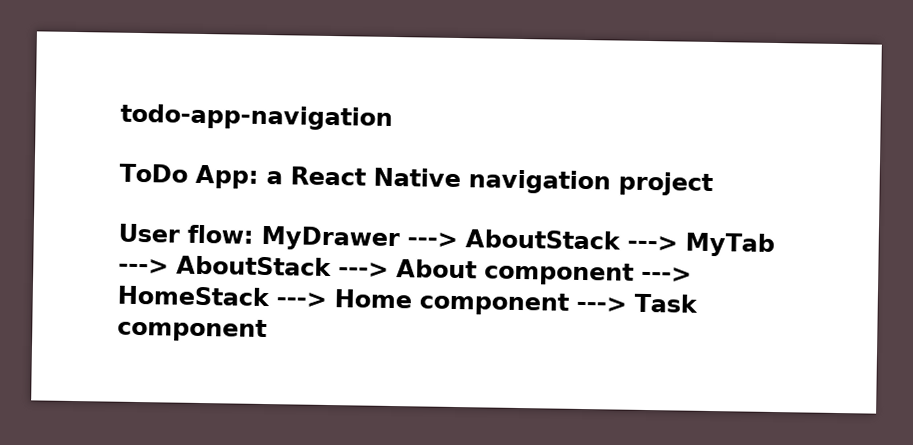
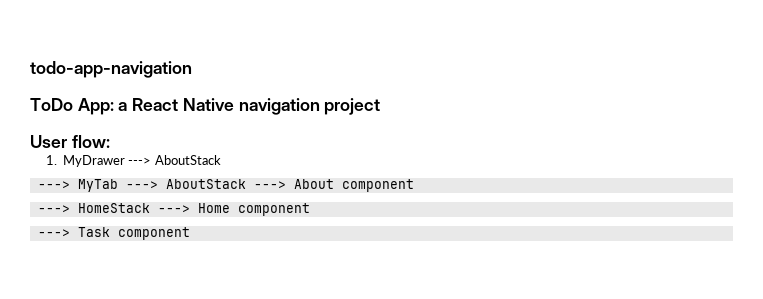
(254, 234) none -> [45,155,57,165] // 1.
(621, 239) none -> (221, 160) //
(634, 273) none -> (414, 185) //
(569, 303) none -> (310, 209) //

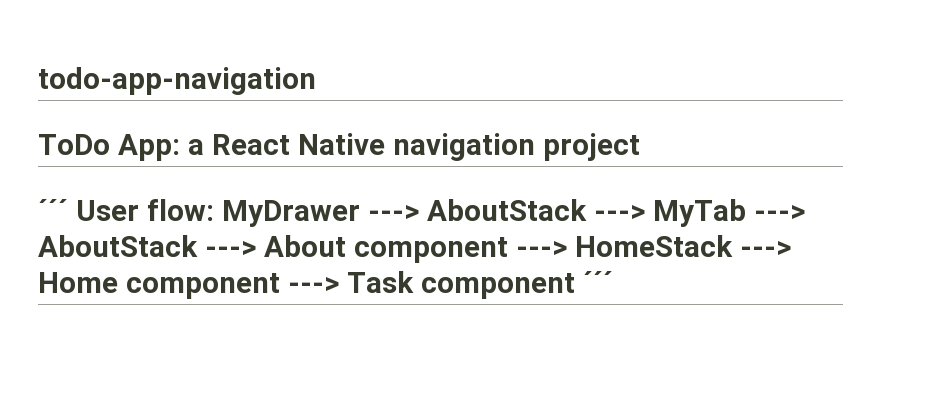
(381, 106) none -> [38,199,68,221] ´´´
[45,155,57,165] // 1. -> (214, 210) none
(221, 160) // -> (587, 210) none
(414, 185) // -> (508, 250) none
(310, 209) // -> (280, 286) none
(190, 233) none -> [582,271,613,293] ´´´

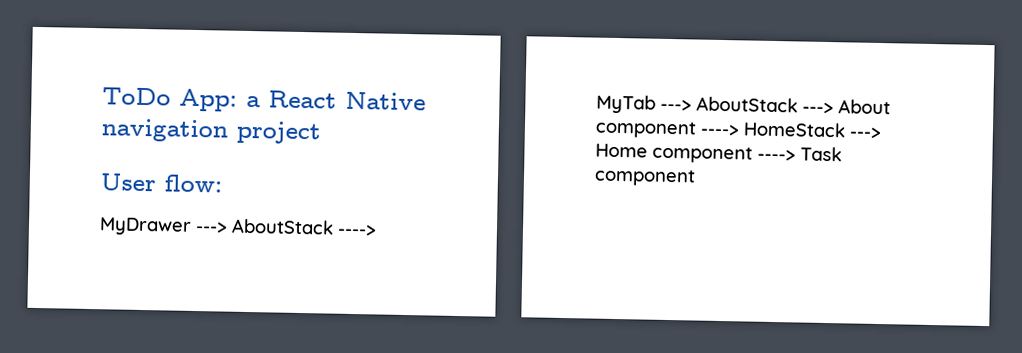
[38,67,316,95] todo-app-navigation // -> (102, 96) none
[38,199,68,221] ´´´ -> (321, 132) none
(214, 210) none -> (223, 183) //
[593,204,645,221] ---> -> [337,224,377,236] ---->
[515,240,567,257] ---> -> [700,124,740,136] ---->
[287,276,339,293] ---> -> [757,149,796,161] ---->
[582,271,613,293] ´´´ -> (696, 177) none

